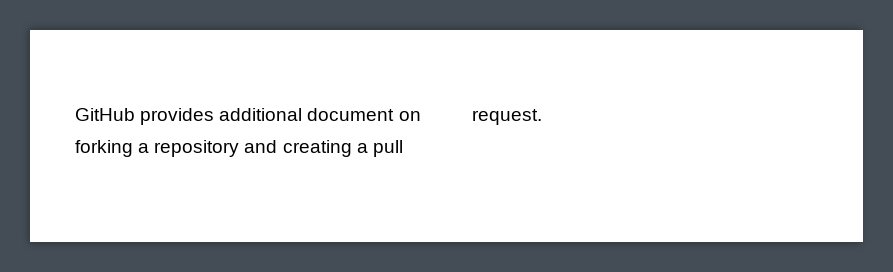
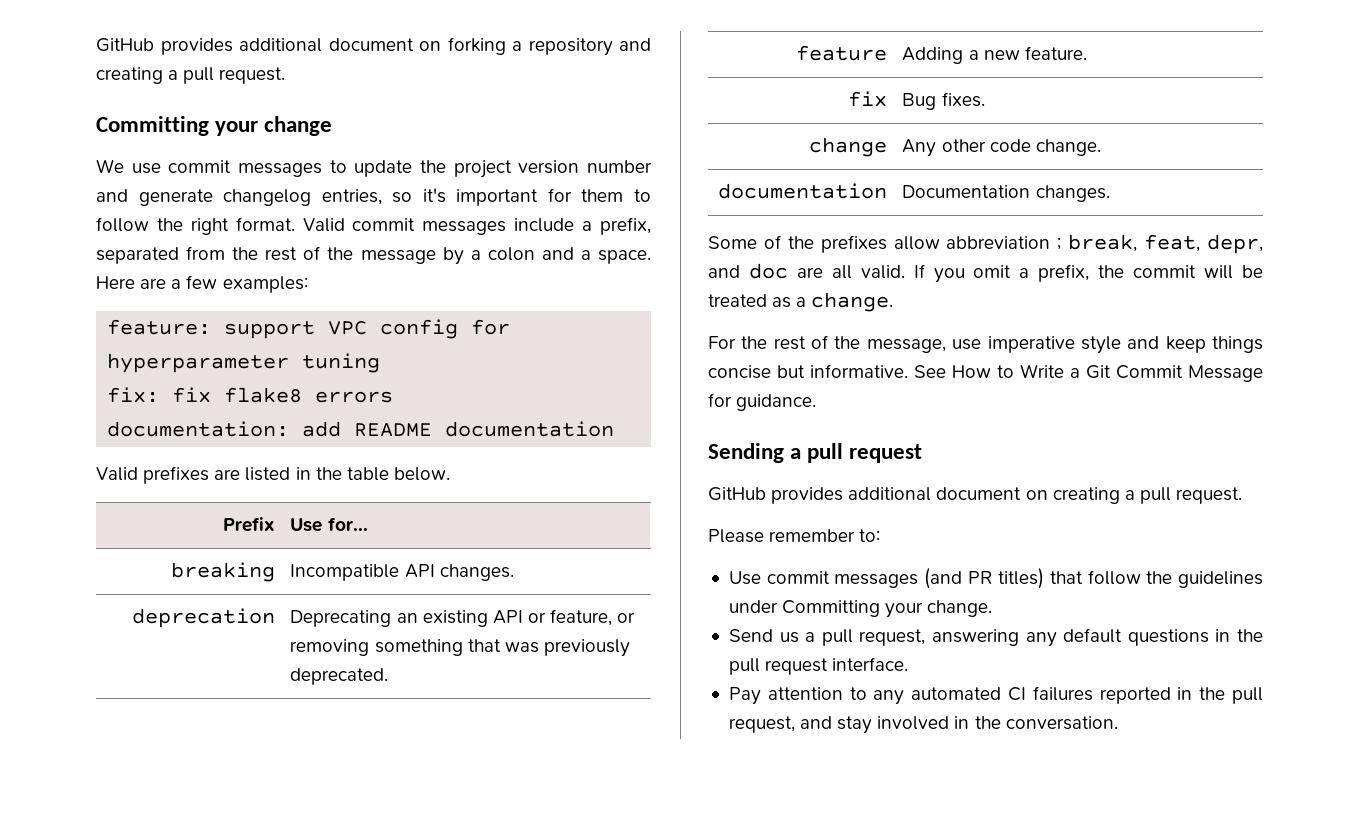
(542, 117) none -> [96,116,333,136] [96,159,653,178] [96,188,651,206] [96,217,652,235] [96,246,651,265] [96,275,308,293] [107,319,511,339] [107,353,381,373] [107,387,394,403] [107,421,615,437] [96,466,450,484] [222,517,275,532] [290,517,368,532] [170,562,275,582] [290,564,514,581] [131,608,275,628] [290,609,636,627] [290,639,630,657] [290,668,389,685] [795,45,887,61] [902,46,1087,64] [847,91,887,107] [902,92,985,110] [808,137,887,157] [902,139,1101,157] [717,183,887,199] [902,185,1110,202] [708,234,1263,254] [708,263,1263,283] [708,292,894,312] [708,335,1263,354] [708,364,1263,382] [708,393,817,411] [708,443,923,463] [708,487,1243,504] [708,529,881,543] [728,568,1264,589] [728,600,993,618] [728,628,1263,647] [728,657,909,675] [728,686,1263,705] [728,716,1118,734] // Committing your change // We use commit messages to update the project version number and generate changelog entries, so it's important for them to follow the right format. Valid commit messages include a prefix, separated from the rest of the message by a colon and a space. Here are a few examples: // feature: support VPC config for hyperparameter tuning // fix: fix flake8 errors // documentation: add README documentation // Valid prefixes are listed in the table below. // Prefix | Use for... // breaking | Incompatible API changes. // deprecation | Deprecating an existing API or feature, or removing something that was previously deprecated. // feature | Adding a new feature. // fix | Bug fixes. // change | Any other code change. // documentation | Documentation changes. // Some of the prefixes allow abbreviation ; break, feat, depr, and doc are all valid. If you omit a prefix, the commit will be treated as a change. // For the rest of the message, use imperative style and keep things concise but informative. See How to Write a Git Commit Message for guidance. // Sending a pull request // GitHub provides additional document on creating a pull request. // Please remember to: // Use commit messages (and PR titles) that follow the guidelines under Committing your change. // Send us a pull request, answering any default questions in the pull request interface. // Pay attention to any automated CI failures reported in the pull request, and stay involved in the conversation.

